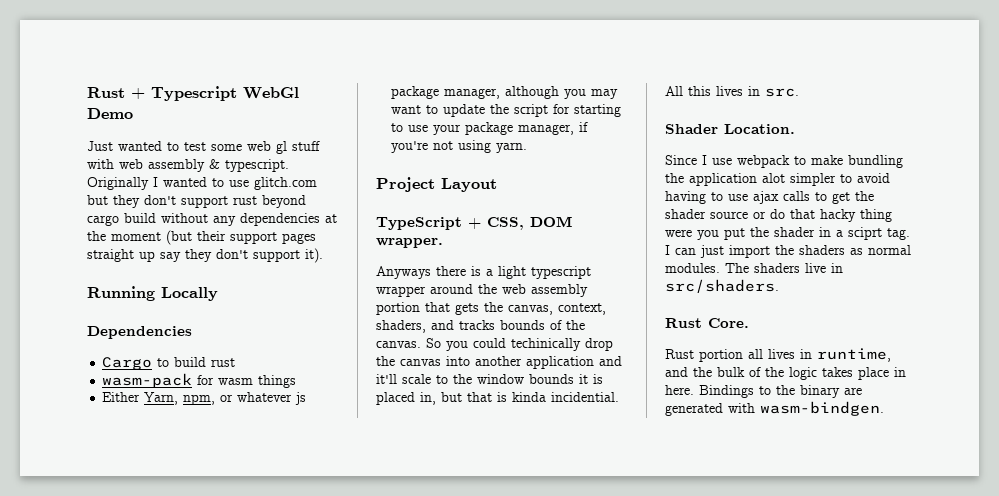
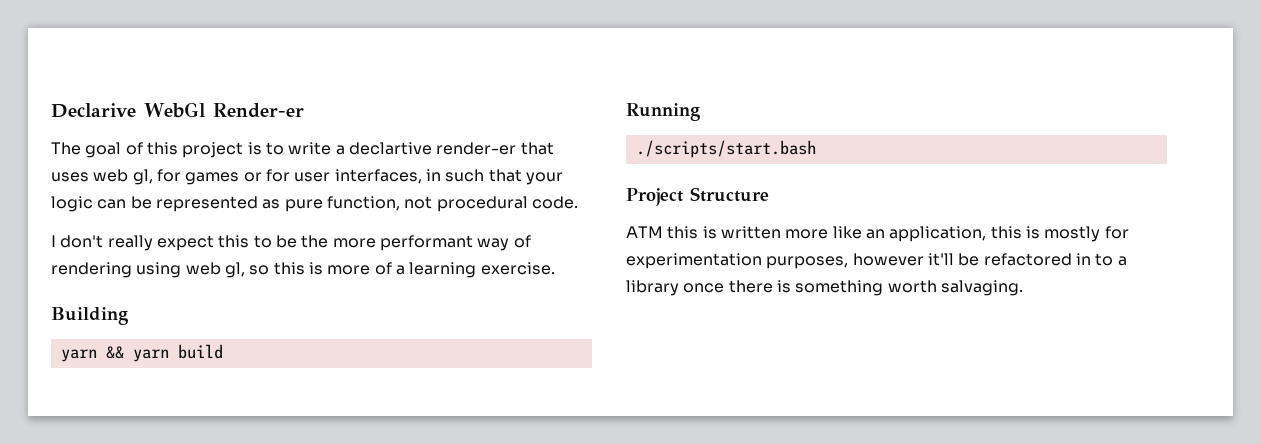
[87,86,299,101] [87,108,133,119] [87,141,320,154] [87,159,289,172] [87,177,317,190] [87,195,306,208] [87,213,337,226] [87,230,316,245] [87,248,323,263] [87,286,218,301] [87,326,192,339] [102,357,236,370] [102,373,297,388] [102,392,307,405] [391,86,619,99] [391,104,622,117] [391,122,589,135] [391,140,528,153] [376,177,497,192] [376,216,572,230] [376,238,443,248] [376,266,591,279] [376,284,588,297] [376,302,606,315] [376,320,585,333] [376,338,613,351] [376,356,622,369] [376,374,603,384] [376,392,619,405] [665,86,799,97] [665,124,795,134] [665,155,903,168] [665,173,890,186] [665,191,874,204] [665,209,892,222] [665,227,910,240] [665,245,911,258] [665,263,843,273] [665,279,779,293] [665,318,749,328] [665,348,891,362] [665,367,906,380] [665,385,862,398] [665,401,884,416] Rust + Typescript WebGl Demo // Just wanted to test some web gl stuff with web assembly & typescript. Originally I wanted to use glitch.com but they don't support rust beyond cargo build without any dependencies at the moment (but their support pages straight up say they don't support it). // Running Locally // Dependencies // Cargo to build rust // wasm-pack for wasm things // Either Yarn, npm, or whatever js package manager, although you may want to update the script for starting to use your package manager, if you're not using yarn. // Project Layout // TypeScript + CSS, DOM wrapper. // Anyways there is a light typescript wrapper around the web assembly portion that gets the canvas, context, shaders, and tracks bounds of the canvas. So you could techinically drop the canvas into another application and it'll scale to the window bounds it is placed in, but that is kinda incidential. All this lives in src. // Shader Location. // Since I use webpack to make bundling the application alot simpler to avoid having to use ajax calls to get the shader source or do that hacky thing were you put the shader in a sciprt tag. I can just import the shaders as normal modules. The shaders live in src/shaders. // Rust Core. // Rust portion all lives in runtime, and the bulk of the logic takes place in here. Bindings to the binary are generated with wasm-bindgen. -> [51,102,304,118] [51,142,554,158] [51,169,563,185] [51,196,578,212] [51,235,531,251] [51,262,555,278] [51,307,128,325] [60,344,223,362] [626,103,700,121] [635,140,816,158] [626,187,769,206] [626,226,1129,242] [626,253,1127,269] [626,280,1023,296] Declarive WebGl Render-er // The goal of this project is to write a declartive render-er that uses web gl, for games or for user interfaces, in such that your logic can be represented as pure function, not procedural code. // I don't really expect this to be the more performant way of rendering using web gl, so this is more of a learning exercise. // Building // yarn && yarn build // Running // ./scripts/start.bash // Project Structure // ATM this is written more like an application, this is mostly for experimentation purposes, however it'll be refactored in to a library once there is something worth salvaging.

